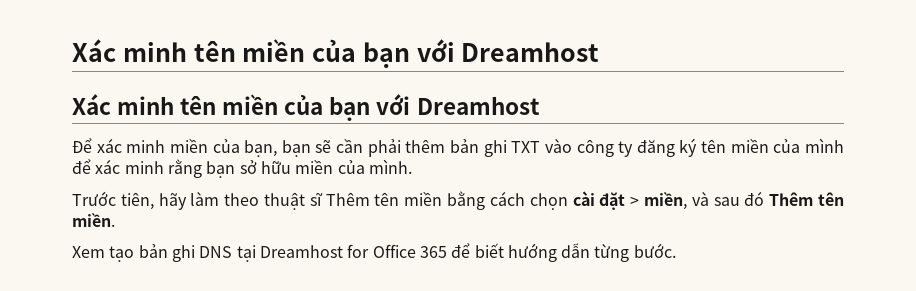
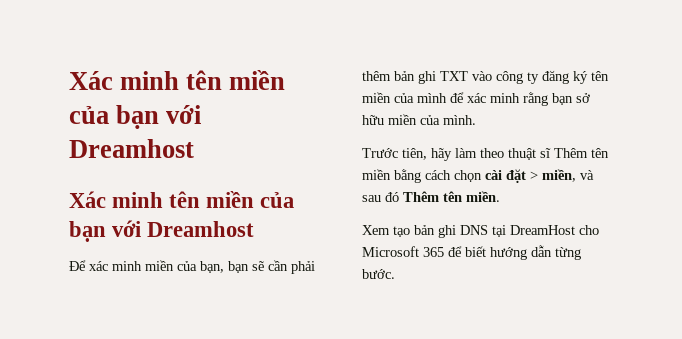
[259,244,416,258] Dreamhost for Office -> [510,225,599,235] [362,246,419,257] DreamHost cho Microsoft

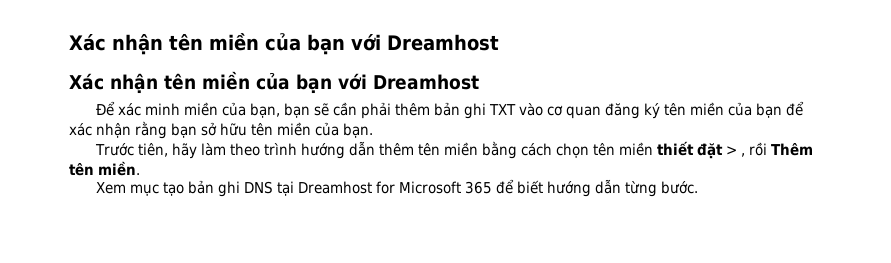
[69,71,180,90] Xác minh -> [69,34,163,55] Xác nhận
[112,192,164,208] minh -> [110,73,158,94] nhận
[496,71,539,84] công ty -> [547,105,602,119] cơ quan
[417,93,447,103] mình -> [756,103,783,118] bạn
[490,93,520,103] minh -> [96,123,131,138] nhận
[388,114,476,125] miền của mình. -> [251,122,373,138] tên miền của bạn.
[508,148,588,160] thuật sĩ Thêm -> [264,141,415,159] trình hướng dẫn thêm
[485,169,594,183] [362,192,399,202] cài đặt > miền, và sau đó -> [593,141,768,159] tên miền thiết đặt > , rồi
(390, 230) none -> [130,184,160,196] mục
[510,225,599,235] DreamHost cho -> [298,181,396,194] Dreamhost for

